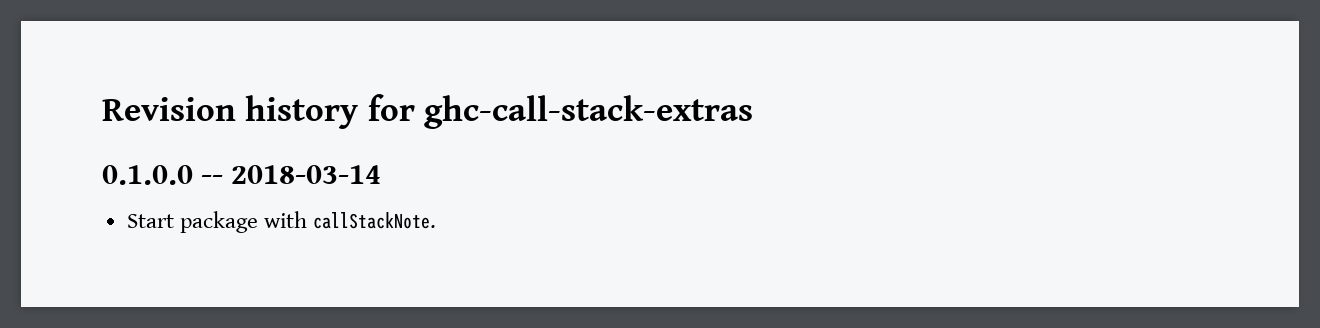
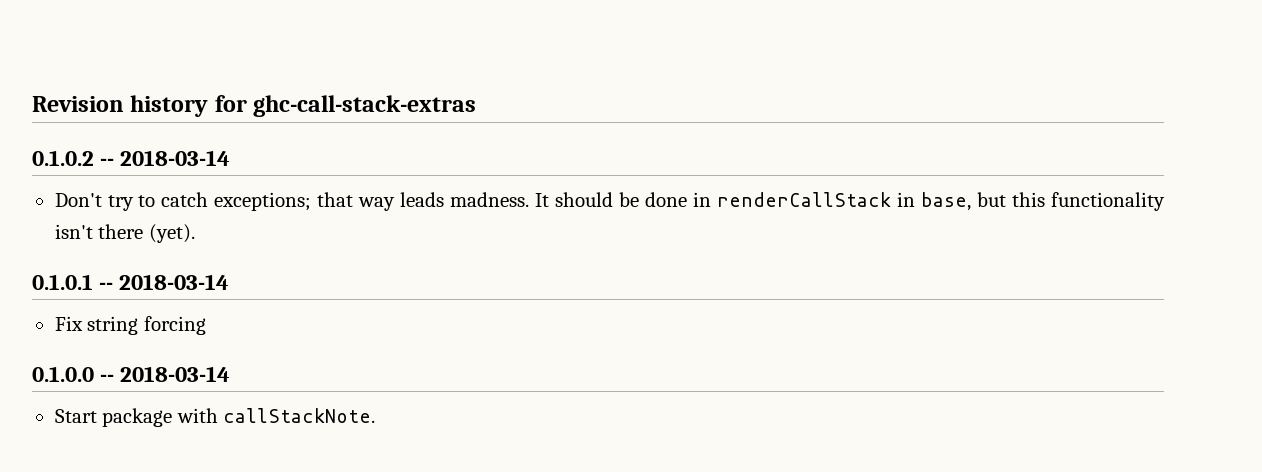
(754, 112) none -> [32,150,231,166] [54,192,1165,211] [54,224,195,243] [32,274,230,290] [54,316,206,335] // 0.1.0.2 -- 2018-03-14 // Don't try to catch exceptions; that way leads madness. It should be done in renderCallStack in base, but this functionality isn't there (yet). // 0.1.0.1 -- 2018-03-14 // Fix string forcing

